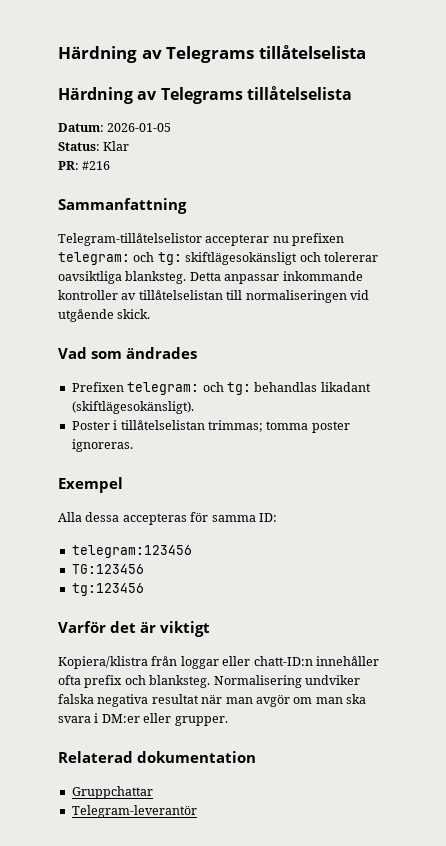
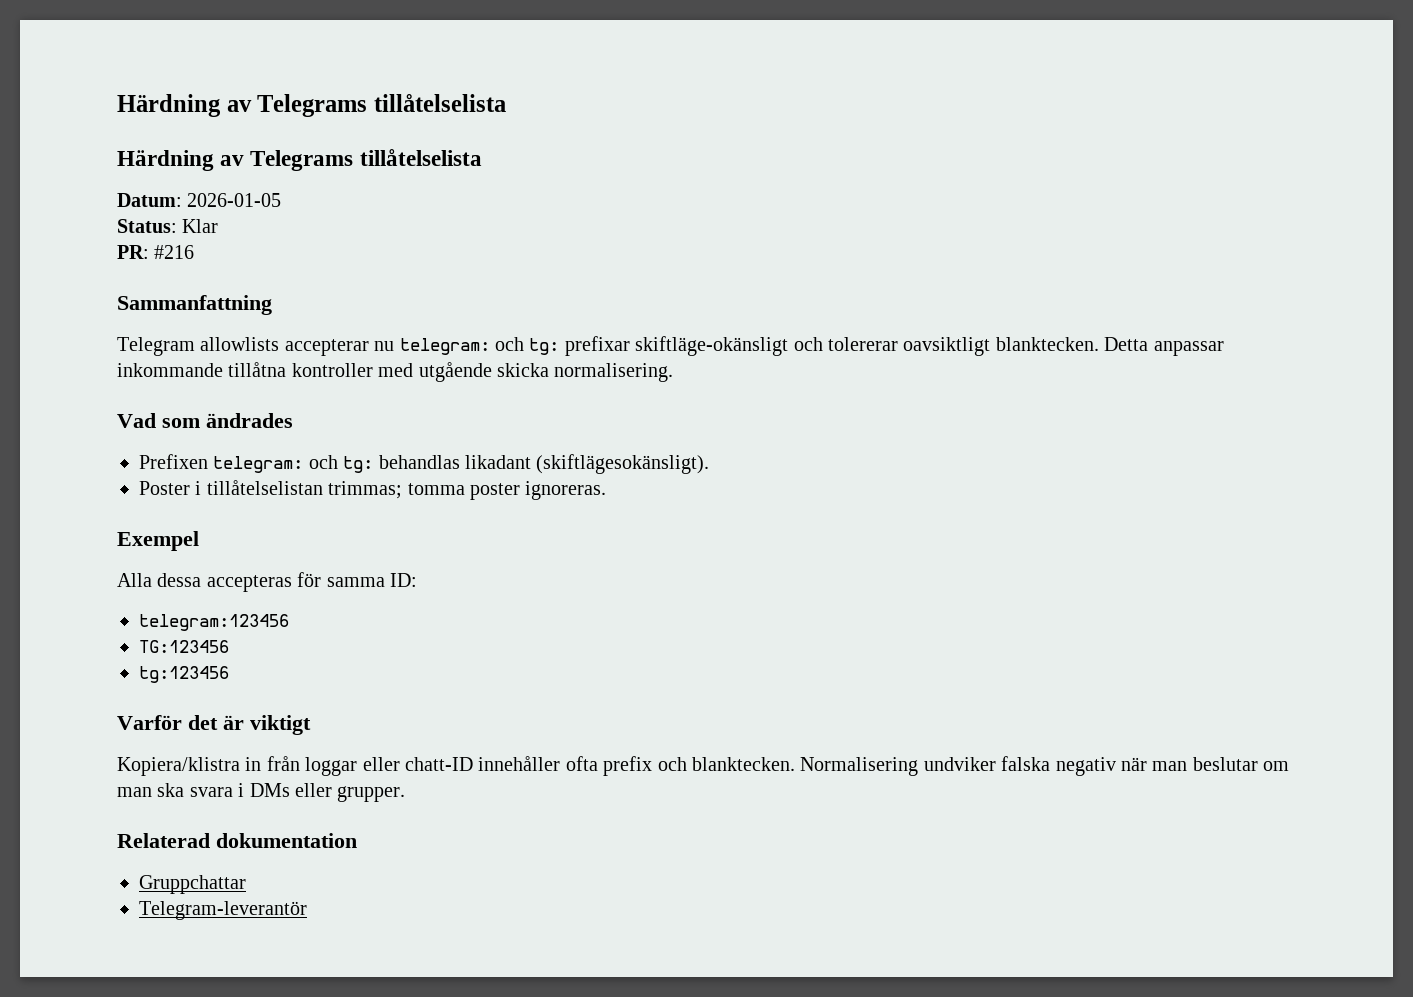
[58,233,202,246] Telegram‑tillåtelselistor -> [117,337,280,356] Telegram allowlists
[292,233,345,246] [58,252,378,265] [58,271,363,284] [58,290,369,303] [58,309,151,322] prefixen telegram: och tg: skiftlägesokänsligt och tolererar oavsiktliga blanksteg. Detta anpassar inkommande kontroller av tillåtelselistan till normaliseringen vid utgående skick. -> [399,336,1224,356] [117,362,674,382] telegram: och tg: prefixar skiftläge-okänsligt och tolererar oavsiktligt blanktecken. Detta anpassar inkommande tillåtna kontroller med utgående skicka normalisering.
(148, 662) none -> [245,757,262,771] in
[253,656,313,666] chatt‑ID:n -> [405,757,473,771] chatt-ID
[149,675,211,688] blanksteg. -> [691,757,795,771] blanktecken.
[97,694,199,707] negativa resultat -> [1055,757,1116,776] negativ
[255,695,290,707] avgör -> [1192,757,1258,771] beslutar
[101,714,140,723] DM:er -> [249,783,290,797] DMs

